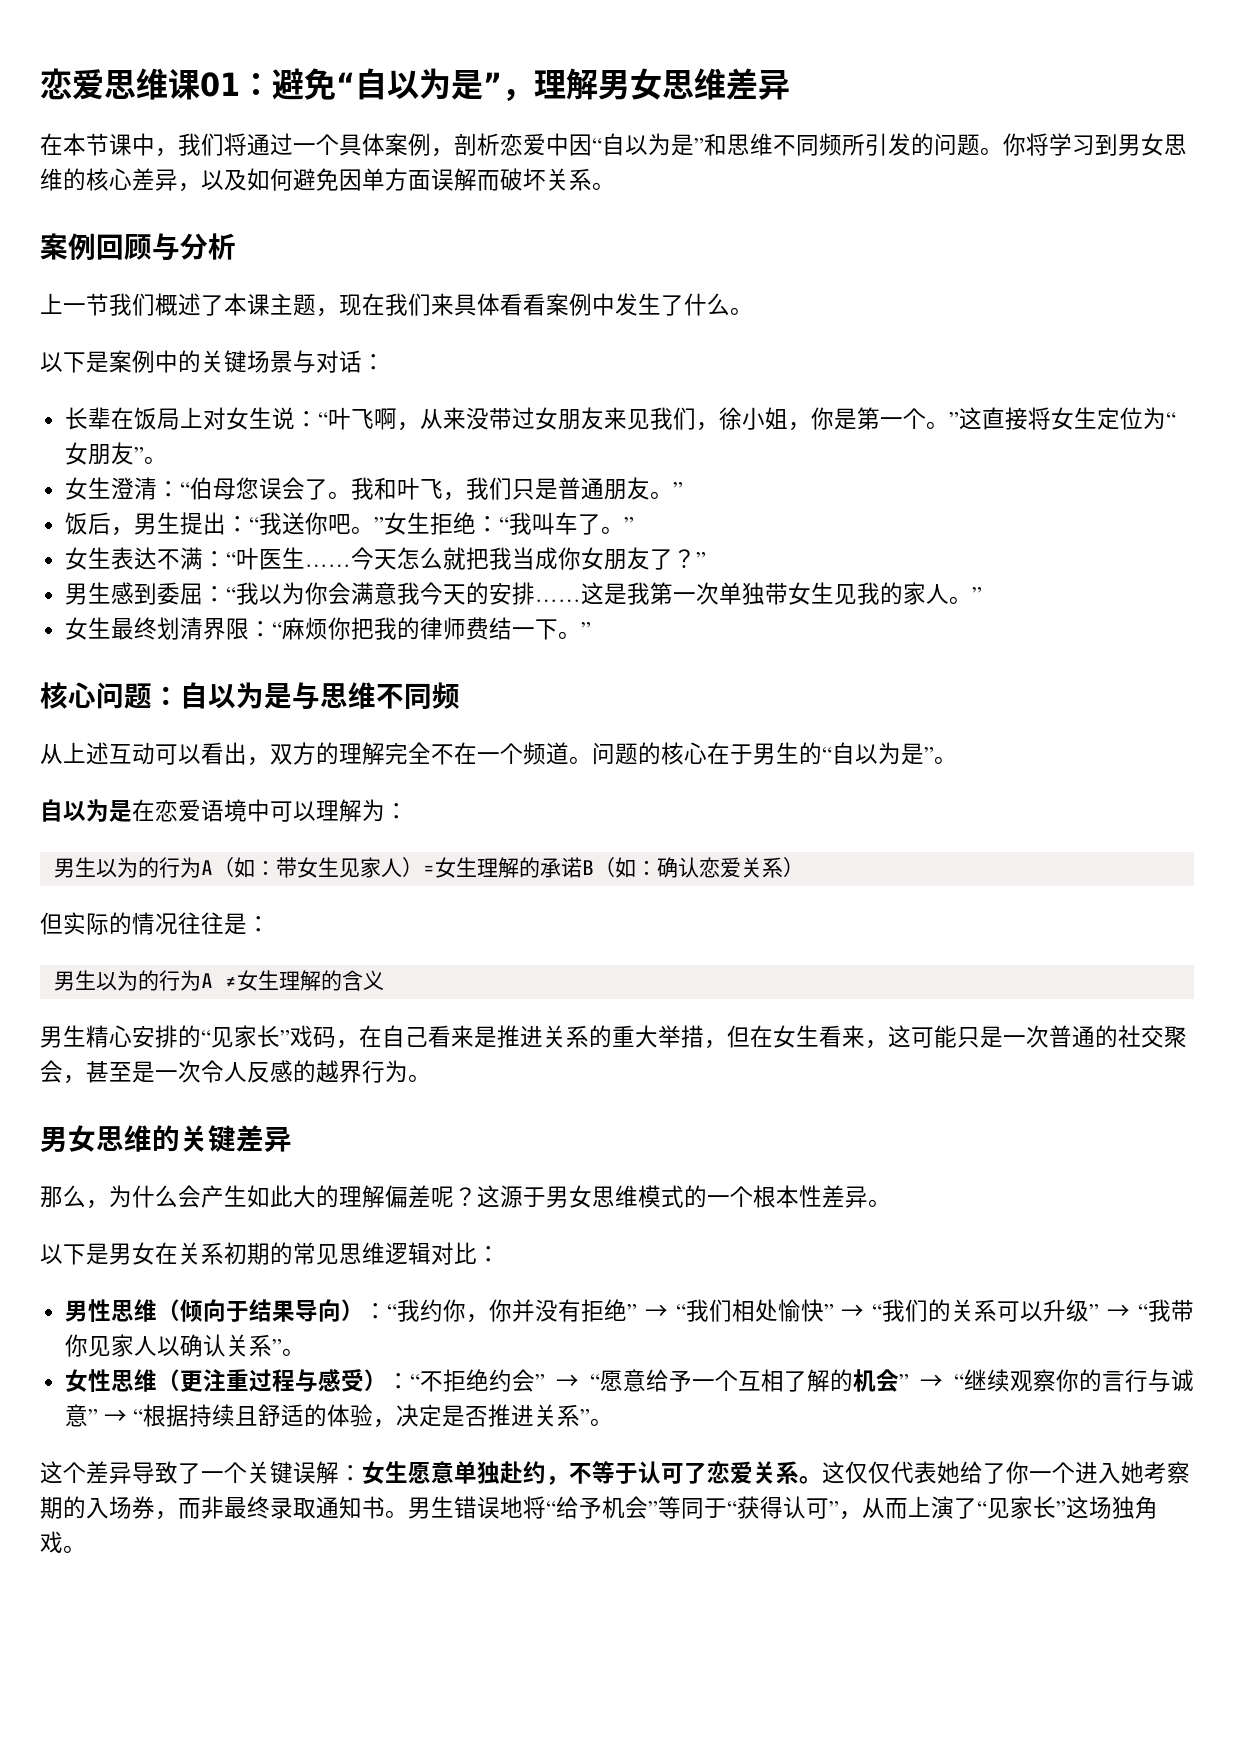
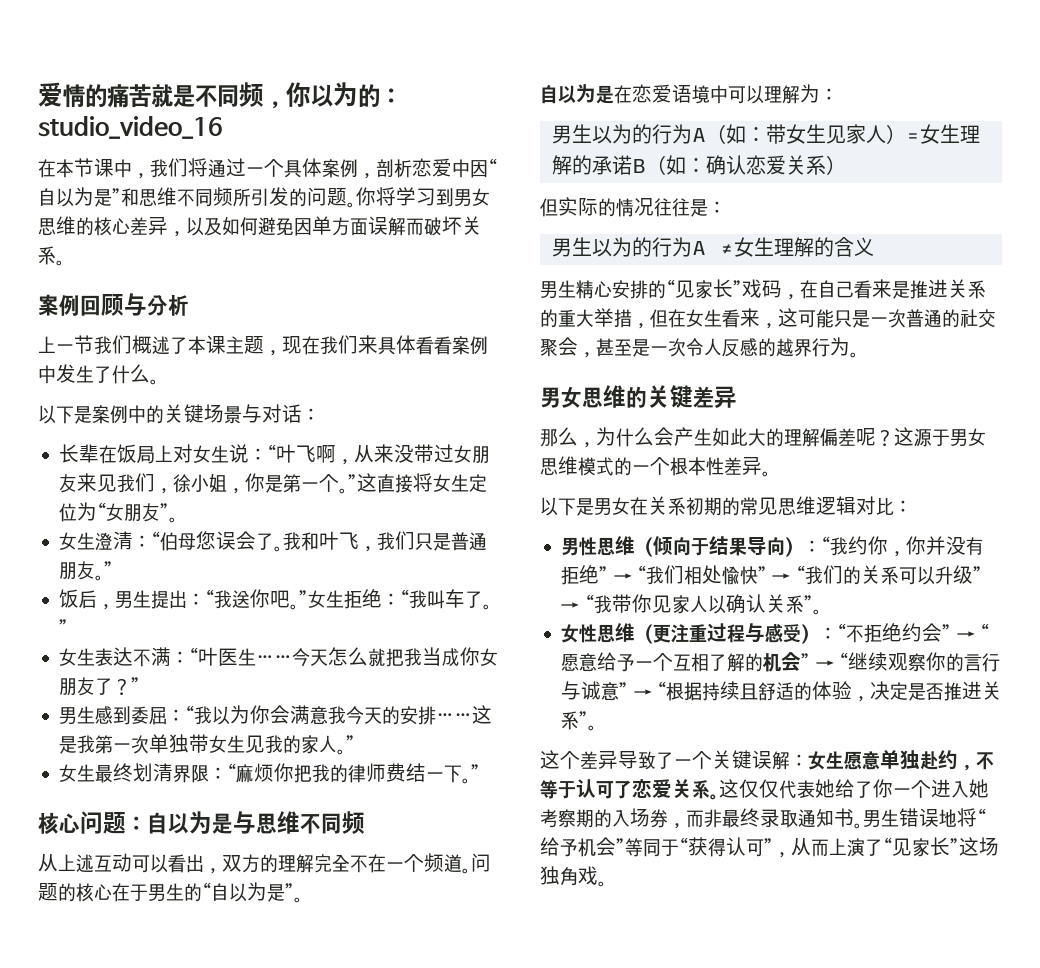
[40,68,790,102] 恋爱思维课01：避免“自以为是”，理解男女思维差异 -> [38,82,402,109] [38,116,223,139] 爱情的痛苦就是不同频，你以为的：studio_video_16

